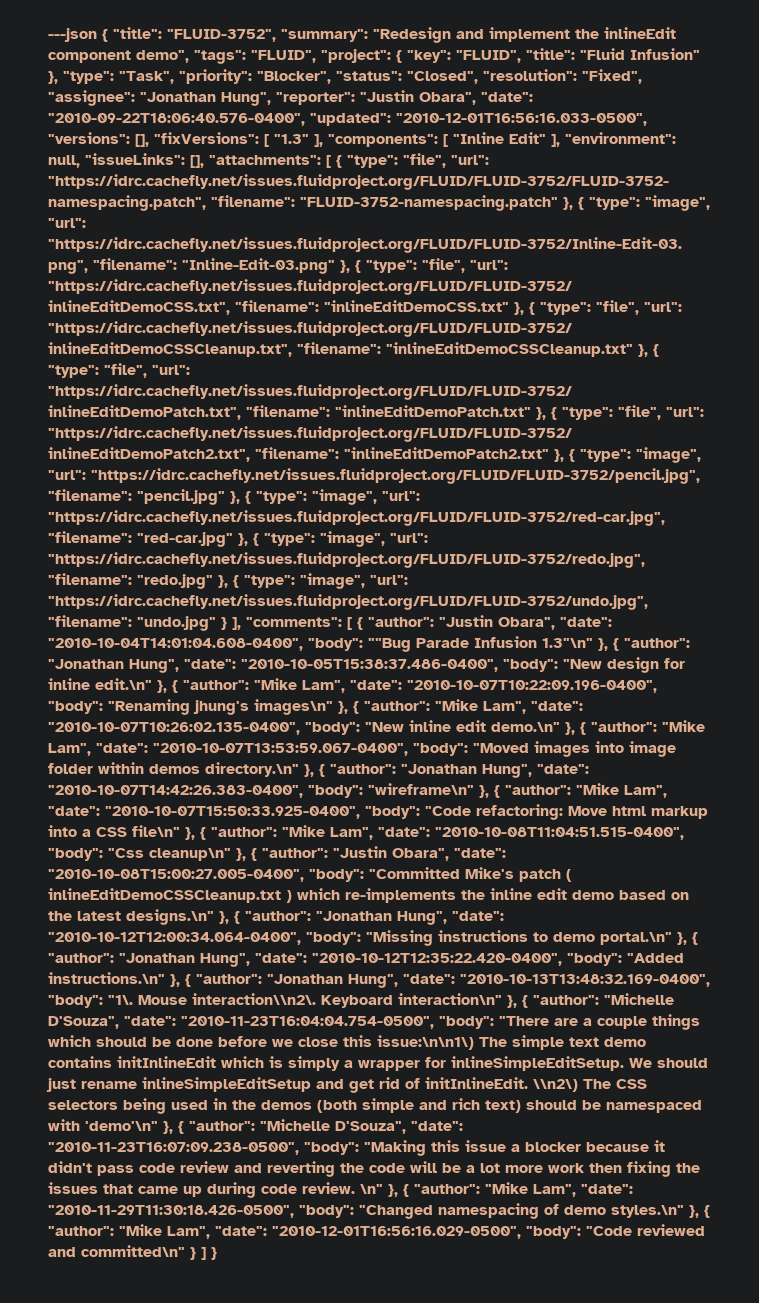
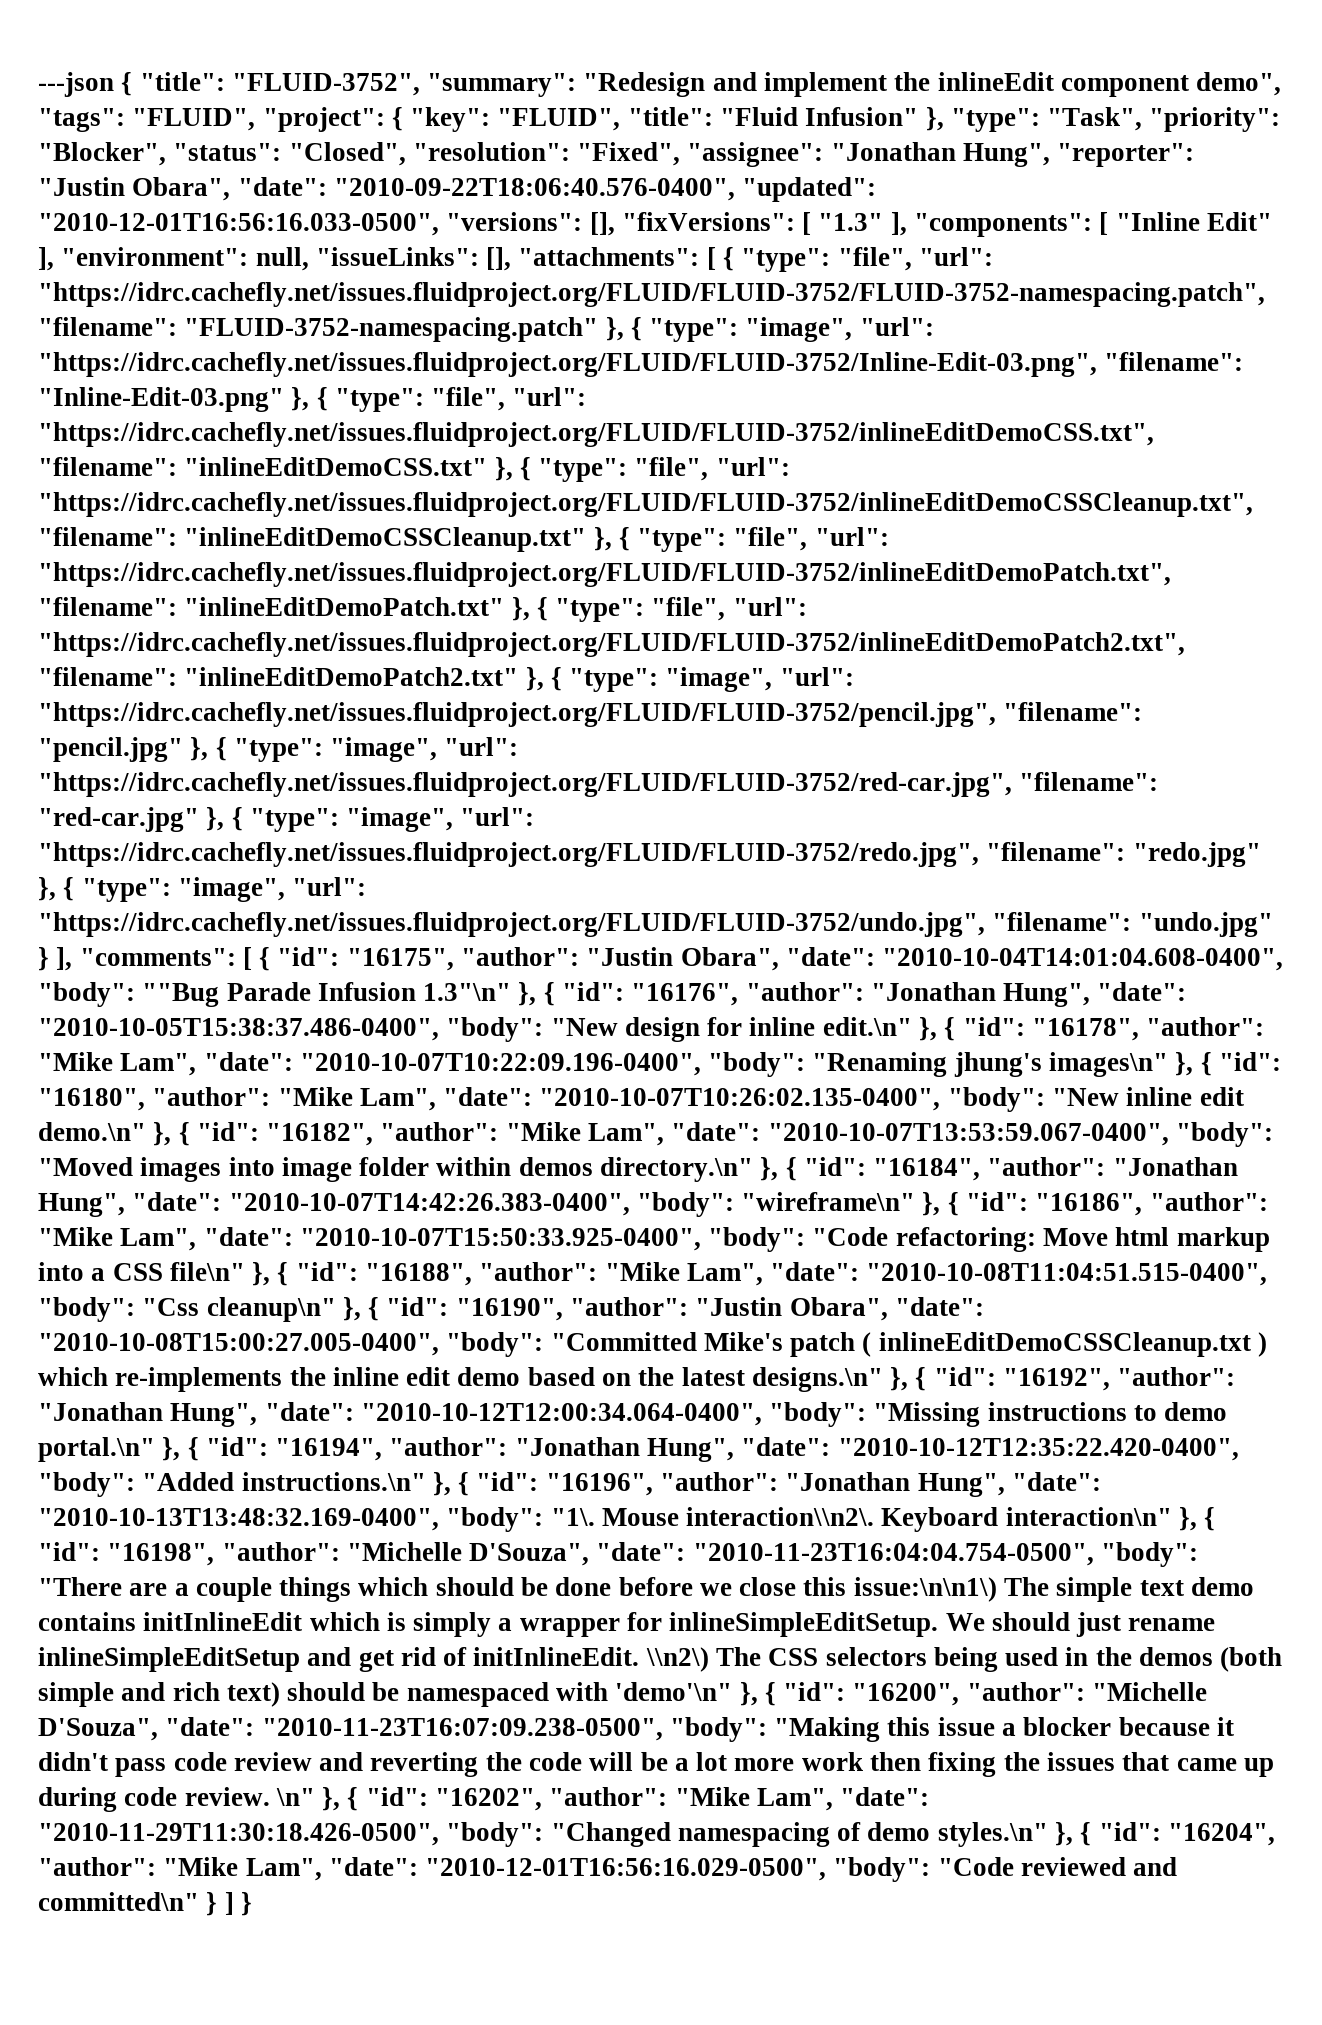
(363, 623) none -> [277,947,454,971] "id": "16175",
(619, 644) none -> [562,982,739,1006] "id": "16176",
(178, 686) none -> [962,1017,1139,1041] "id": "16178",
(359, 707) none -> [1218,1052,1281,1071] [38,1088,145,1111] "id": "16180",
(586, 728) none -> [196,1122,374,1146] "id": "16182",
(325, 770) none -> [803,1157,981,1181] "id": "16184",
(500, 791) none -> [966,1192,1143,1216] "id": "16186",
(206, 833) none -> [295,1262,473,1286] "id": "16188",
(257, 854) none -> [386,1297,563,1321] "id": "16190",
(240, 917) none -> [933,1367,1111,1391] "id": "16192",
(698, 938) none -> [205,1437,383,1461] "id": "16194",
(191, 980) none -> [476,1472,653,1496] "id": "16196",
(528, 1001) none -> [38,1542,215,1566] "id": "16198",
(184, 1127) none -> [783,1682,960,1706] "id": "16200",
(409, 1190) none -> [365,1787,543,1811] "id": "16202",
(710, 1211) none -> [1098,1822,1275,1846] "id": "16204",

